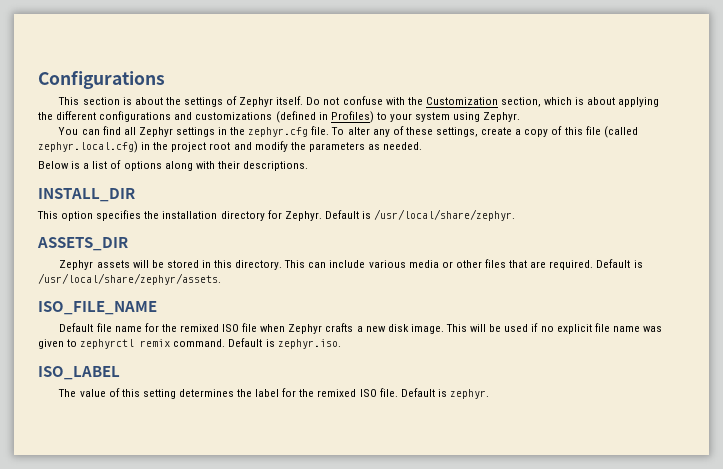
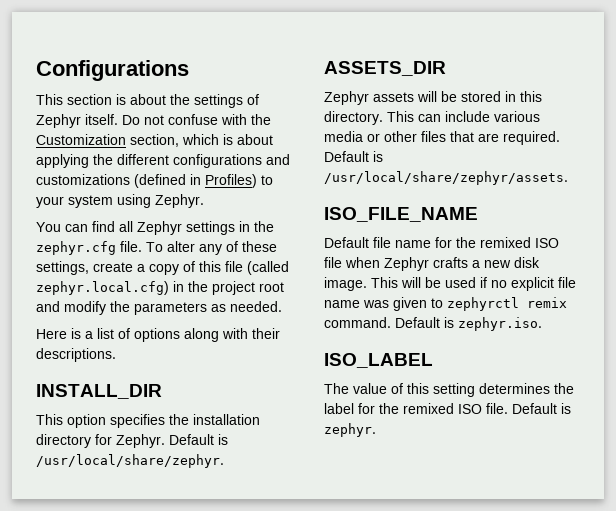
[38,161,69,169] Below -> [36,329,67,339] Here

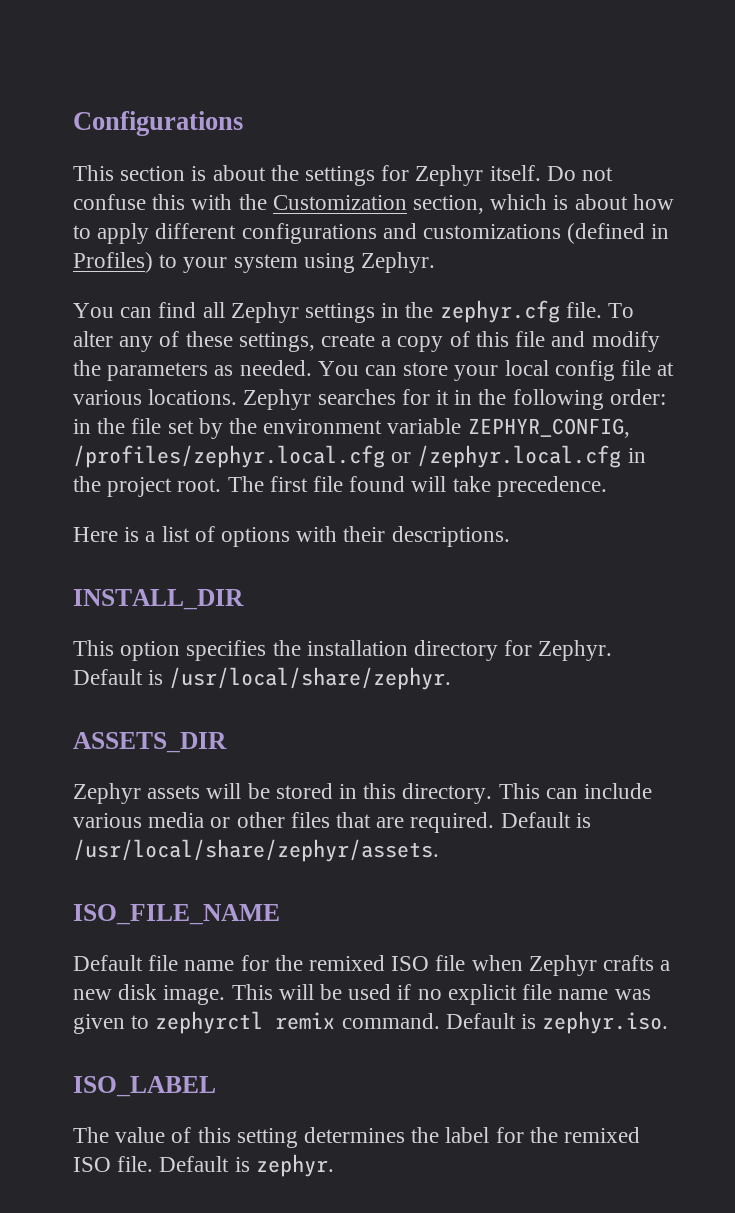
[247,94,259,105] of -> [381,165,410,181] for
(218, 119) none -> [152,194,186,210] this
[36,154,113,168] applying the -> [632,194,674,210] [73,223,150,244] how to apply
[247,261,289,275] [36,281,284,295] (called zephyr.local.cfg) in the project root -> (546, 339) none
(282, 306) none -> [317,360,675,381] [73,389,666,410] [73,418,630,439] [73,445,646,468] [73,476,607,497] You can store your local config file at various locations. Zephyr searches for it in the following order: in the file set by the environment variable ZEPHYR_CONFIG, /profiles/zephyr.local.cfg or /zephyr.local.cfg in the project root. The first file found will take precedence.
[184,328,219,342] along -> (291, 537) none

